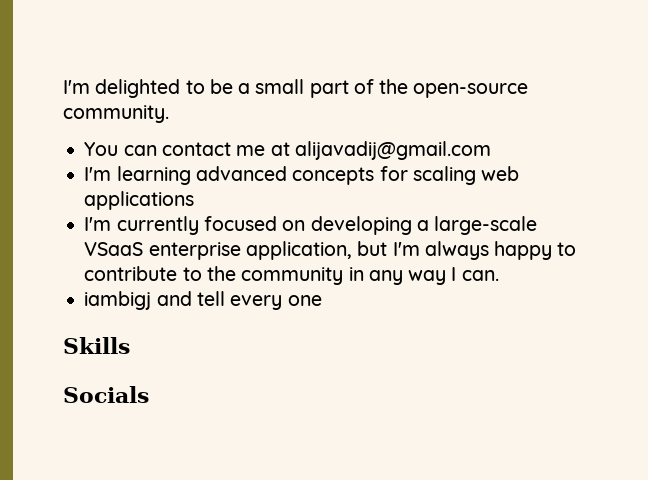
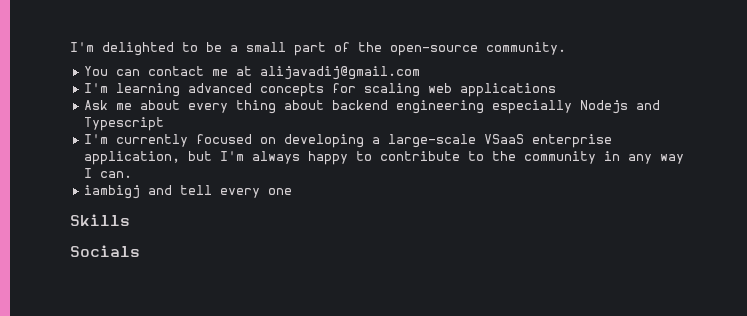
(195, 200) none -> [84,100,661,114] [84,117,165,131] // Ask me about every thing about backend engineering especially Nodejs and Typescript

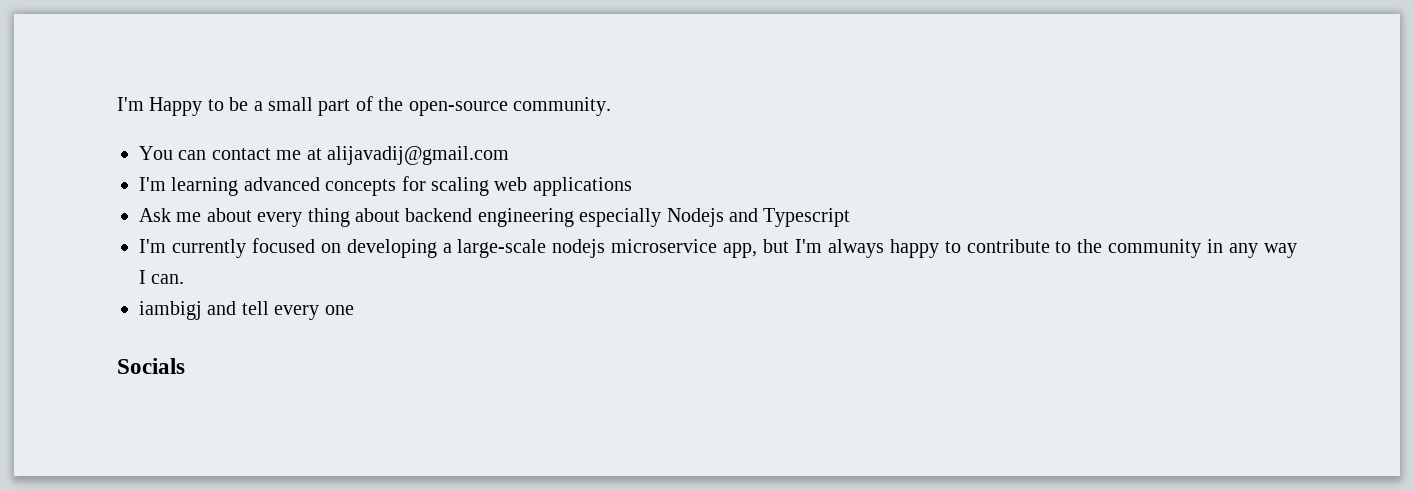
[70,42,174,56] I'm delighted -> [117,97,203,116] I'm Happy
[484,134,613,148] [84,151,181,165] VSaaS enterprise application, -> [552,239,758,258] nodejs microservice app,
[70,214,130,226] // Skills -> (354, 310) none

